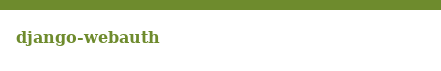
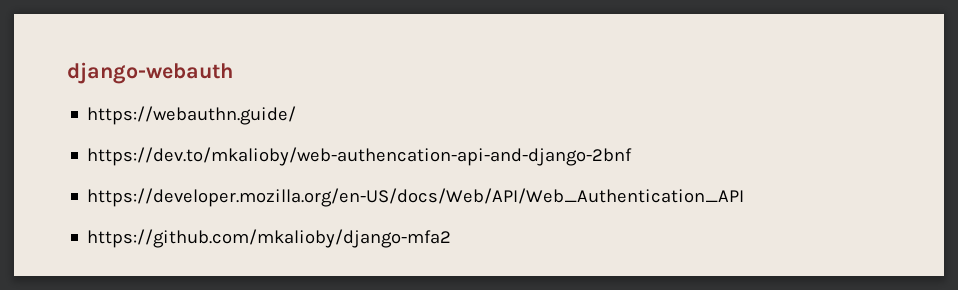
(160, 38) none -> [87,106,297,125] [87,147,633,166] [87,188,745,207] [87,229,452,248] // https://webauthn.guide/ // https://dev.to/mkalioby/web-authencation-api-and-django-2bnf // https://developer.mozilla.org/en-US/docs/Web/API/Web_Authentication_API // https://github.com/mkalioby/django-mfa2

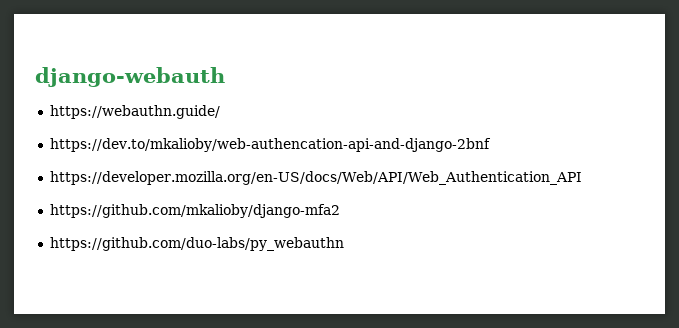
(452, 238) none -> [49,237,344,251] // https://github.com/duo-labs/py_webauthn

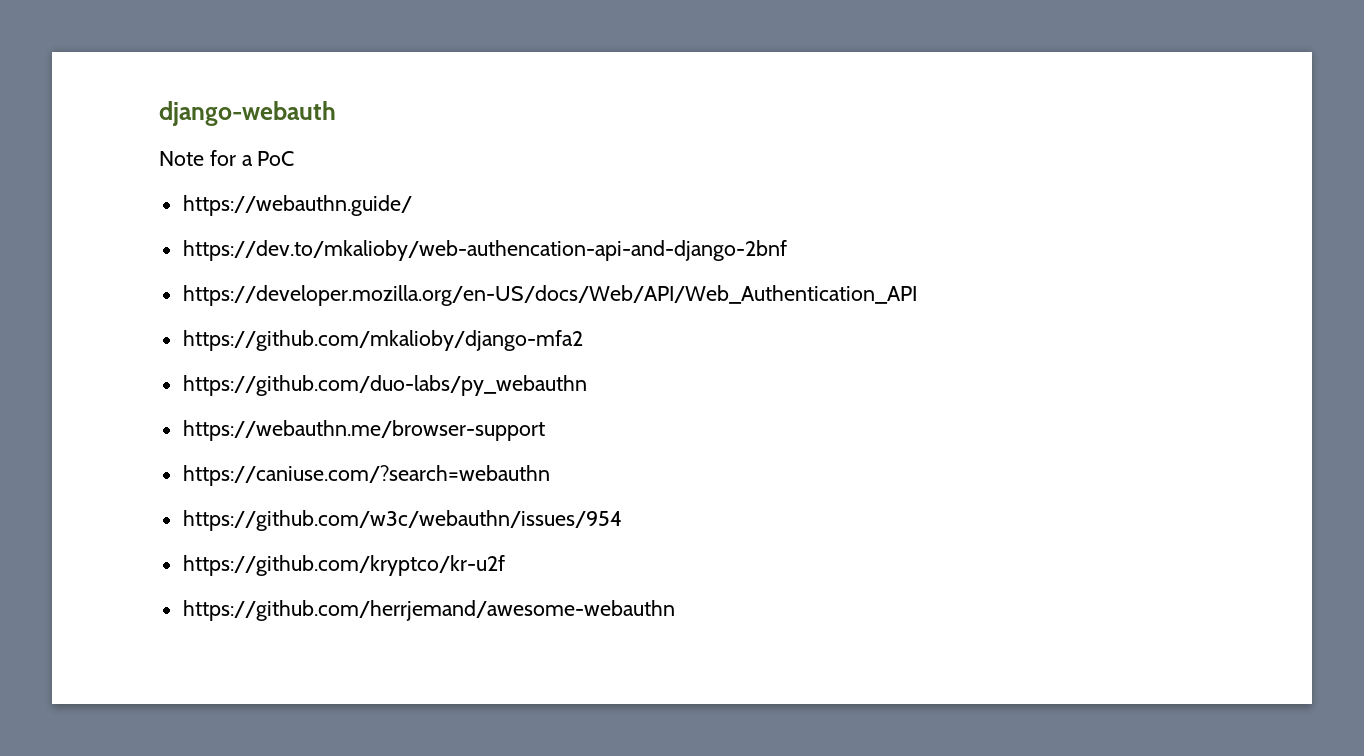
(225, 77) none -> [159,150,295,166] // Note for a PoC
(344, 244) none -> [182,420,545,441] [182,465,550,486] [182,510,622,531] [182,555,505,576] [182,600,675,621] // https://webauthn.me/browser-support // https://caniuse.com/?search=webauthn // https://github.com/w3c/webauthn/issues/954 // https://github.com/kryptco/kr-u2f // https://github.com/herrjemand/awesome-webauthn

